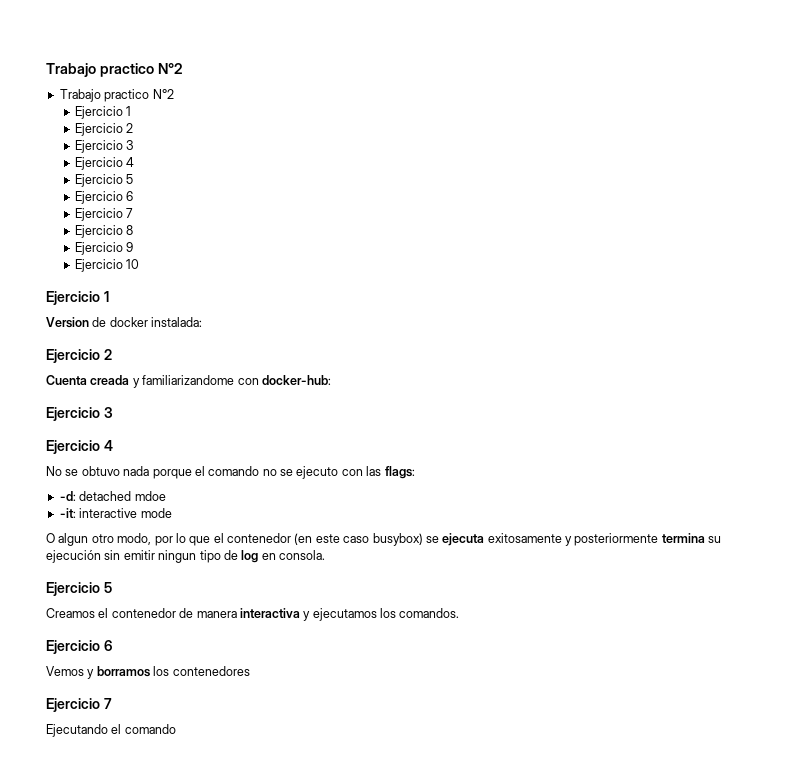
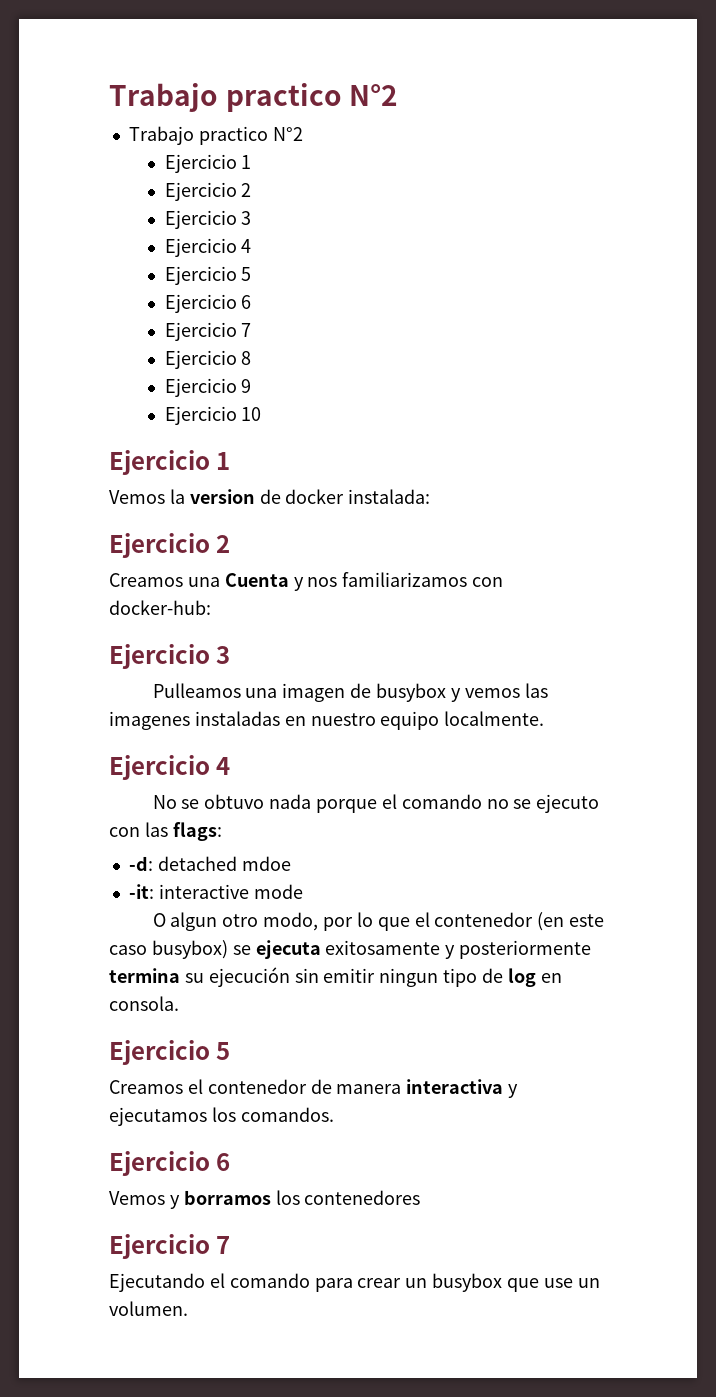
[46,317,89,328] Version -> [109,489,255,504] Vemos la version
[46,375,331,388] [46,407,113,421] Cuenta creada y familiarizandome con docker-hub: // Ejercicio 3 -> [109,572,504,591] [109,600,211,615] [109,644,231,669] [152,683,548,702] [109,711,545,730] Creamos una Cuenta y nos familiarizamos con docker-hub: // Ejercicio 3 // Pulleamos una imagen de busybox y vemos las imagenes instaladas en nuestro equipo localmente.
(176, 729) none -> [314,1273,600,1292] [109,1301,188,1316] para crear un busybox que use un volumen.

